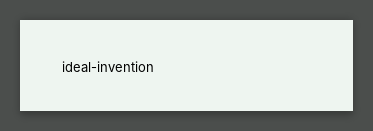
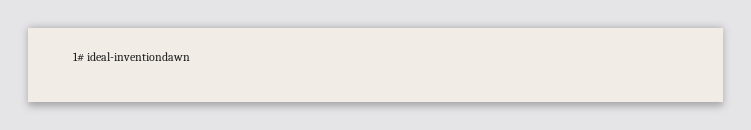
[62,61,154,73] ideal-invention -> [73,52,191,62] 1# ideal-inventiondawn

